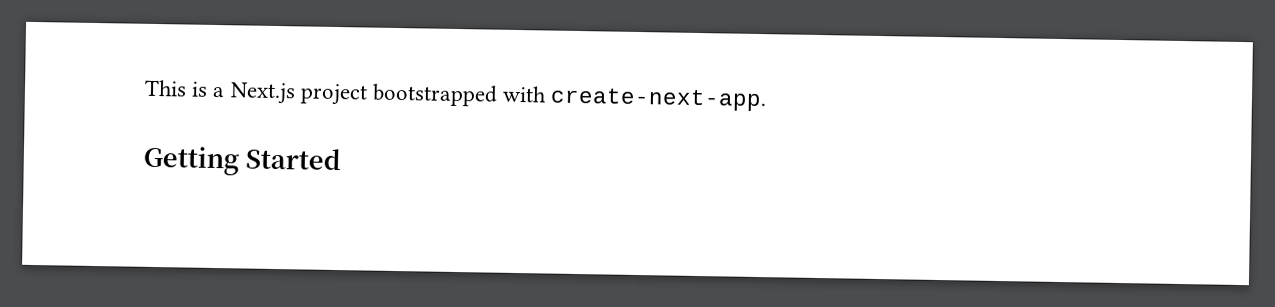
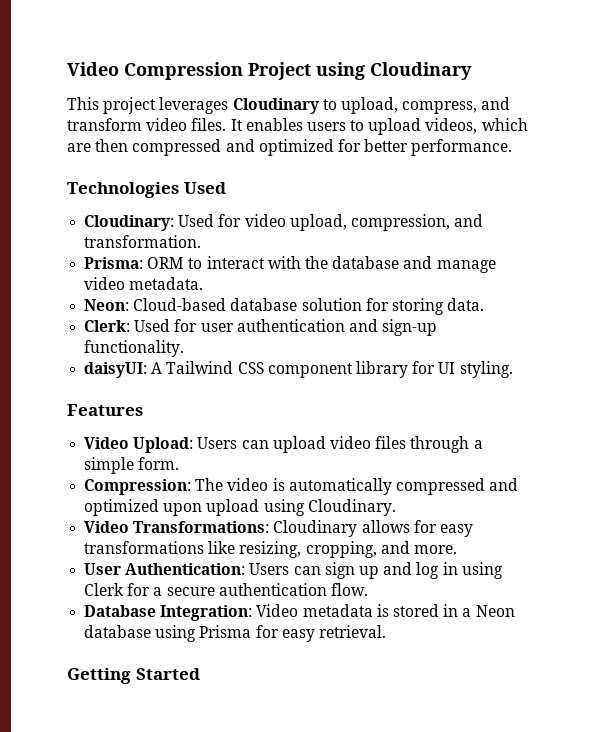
[144,79,768,112] This is a Next.js project bootstrapped with create-next-app. -> [67,62,472,80] [67,97,511,114] [67,118,528,135] [67,139,513,156] [67,182,226,198] [84,214,484,231] [84,235,202,248] [84,256,496,273] [84,277,204,290] [84,298,485,315] [84,319,438,336] [84,340,185,357] [84,361,513,378] [67,404,143,416] [84,436,483,453] [84,457,180,474] [84,478,519,495] [84,499,396,516] [84,520,473,537] [84,541,457,558] [84,562,503,579] [84,583,368,596] [84,604,515,621] [84,625,386,642] Video Compression Project using Cloudinary // This project leverages Cloudinary to upload, compress, and transform video files. It enables users to upload videos, which are then compressed and optimized for better performance. // Technologies Used // Cloudinary: Used for video upload, compression, and transformation. // Prisma: ORM to interact with the database and manage video metadata. // Neon: Cloud-based database solution for storing data. // Clerk: Used for user authentication and sign-up functionality. // daisyUI: A Tailwind CSS component library for UI styling. // Features // Video Upload: Users can upload video files through a simple form. // Compression: The video is automatically compressed and optimized upon upload using Cloudinary. // Video Transformations: Cloudinary allows for easy transformations like resizing, cropping, and more. // User Authentication: Users can sign up and log in using Clerk for a secure authentication flow. // Database Integration: Video metadata is stored in a Neon database using Prisma for easy retrieval.

